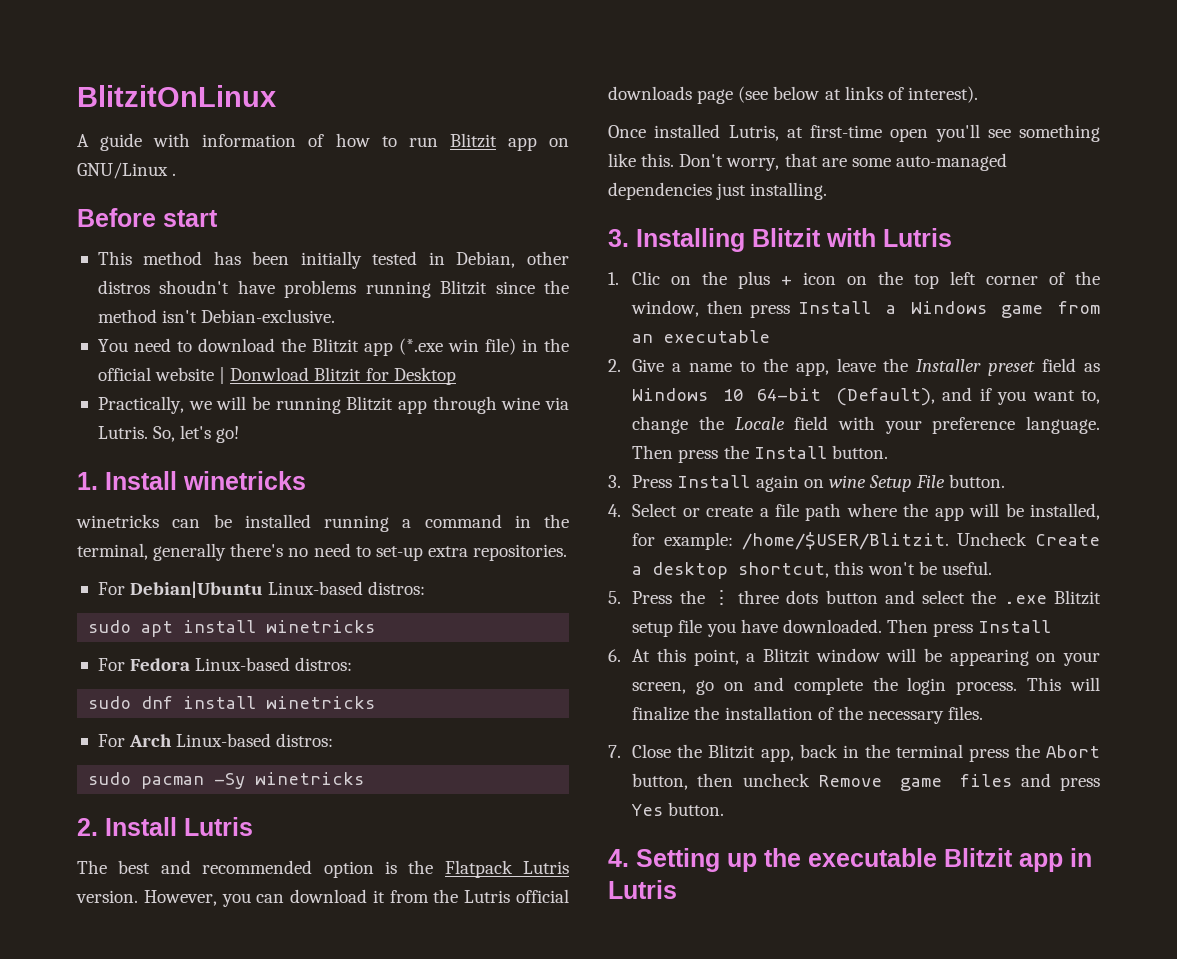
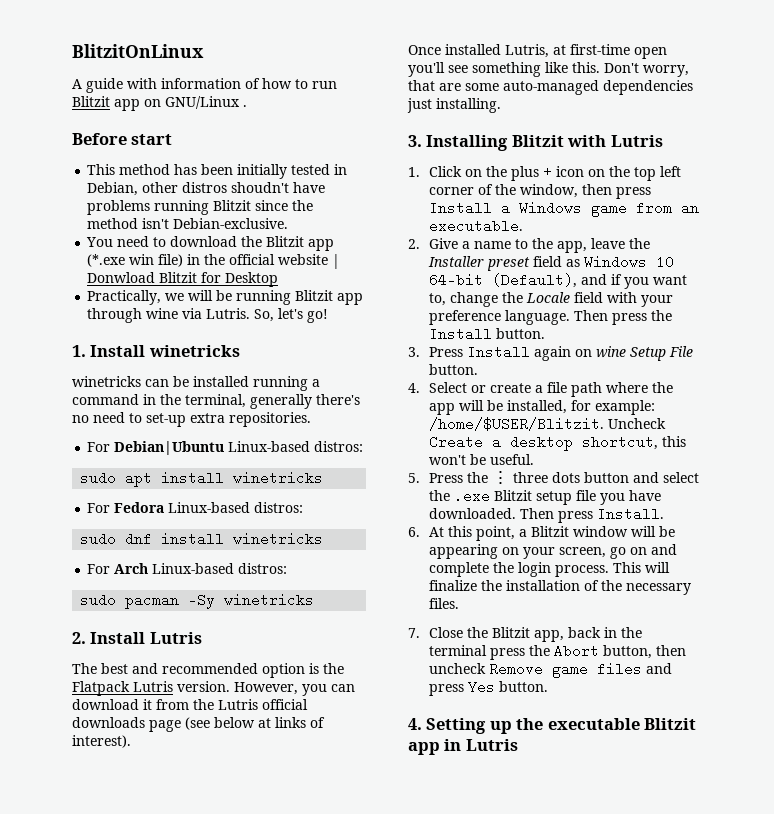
[632,271,661,285] Clic -> [429,166,463,177] Click
[663,330,771,343] executable -> [429,219,524,233] executable.
[978,620,1052,633] Install -> [597,507,665,521] Install.

